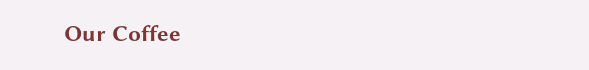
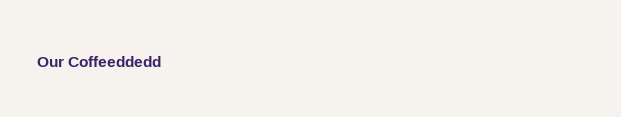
[112,25,182,41] Coffee -> [68,56,162,67] Coffeeddedd

